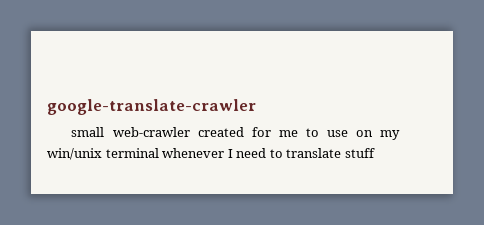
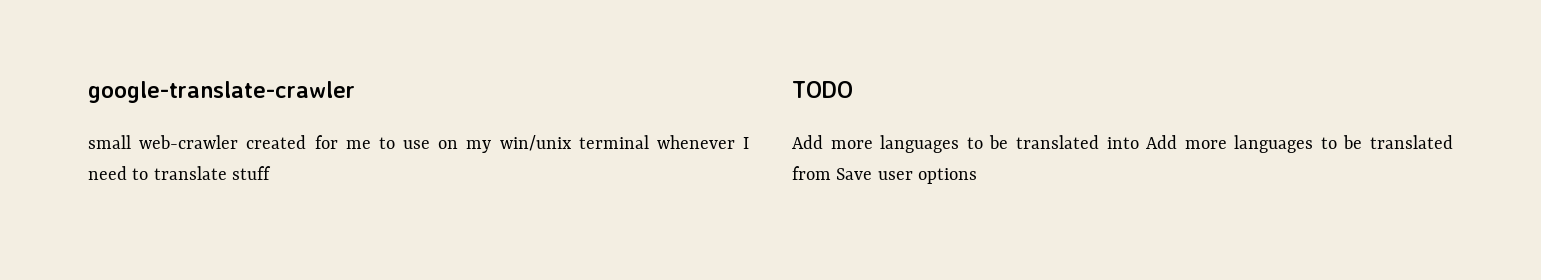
(375, 153) none -> [792,81,853,98] [792,135,1453,153] [792,166,978,184] // TODO // Add more languages to be translated into Add more languages to be translated from Save user options

